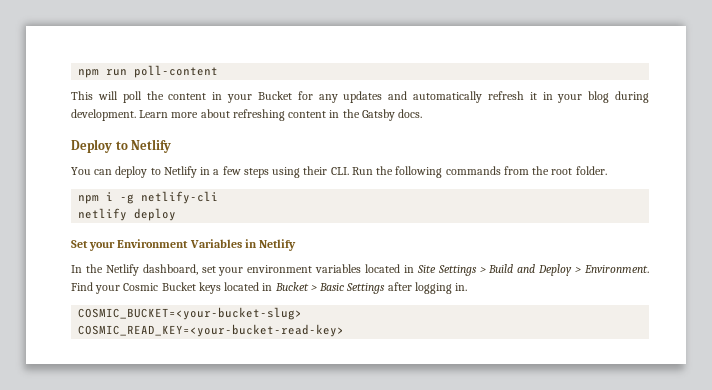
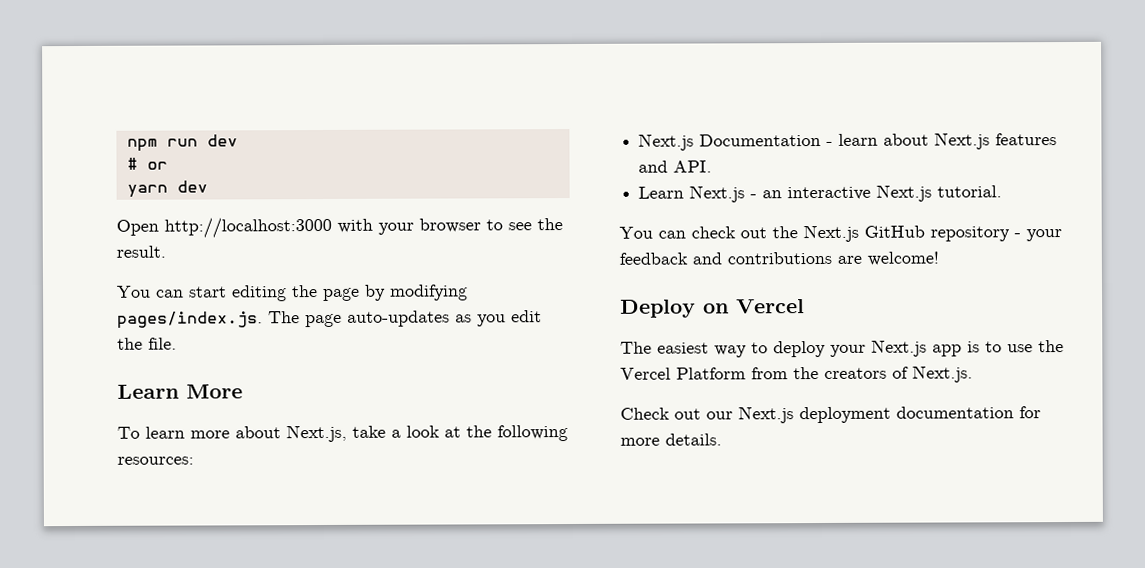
[134,65,219,78] [71,91,649,103] [71,109,423,121] [71,139,172,153] [71,166,607,178] [78,191,219,204] [78,208,177,221] [71,239,297,251] [71,264,649,276] [71,282,468,294] [78,307,303,320] [78,324,345,337] poll-content // This will poll the content in your Bucket for any updates and automatically refresh it in your blog during development. Learn more about refreshing content in the Gatsby docs. // Deploy to Netlify // You can deploy to Netlify in a few steps using their CLI. Run the following commands from the root folder. // npm i -g netlify-cli // netlify deploy // Set your Environment Variables in Netlify // In the Netlify dashboard, set your environment variables located in Site Settings > Build and Deploy > Environment. Find your Cosmic Bucket keys located in Bucket > Basic Settings after logging in. // COSMIC_BUCKET=<your-bucket-slug> // COSMIC_READ_KEY=<your-bucket-read-key> -> [206,134,238,147] [126,157,168,170] [126,180,208,198] [116,216,563,239] [116,245,166,258] [117,284,468,302] [117,310,542,329] [117,337,177,350] [117,384,243,399] [117,424,568,443] [117,456,194,465] [638,132,1058,151] [638,160,713,173] [638,184,1003,203] [619,224,1062,243] [619,251,939,266] [620,299,805,318] [620,339,1064,358] [620,365,973,383] [620,406,1041,424] [620,433,722,446] dev // # or // yarn dev // Open http://localhost:3000 with your browser to see the result. // You can start editing the page by modifying pages/index.js. The page auto-updates as you edit the file. // Learn More // To learn more about Next.js, take a look at the following resources: // Next.js Documentation - learn about Next.js features and API. // Learn Next.js - an interactive Next.js tutorial. // You can check out the Next.js GitHub repository - your feedback and contributions are welcome! // Deploy on Vercel // The easiest way to deploy your Next.js app is to use the Vercel Platform from the creators of Next.js. // Check out our Next.js deployment documentation for more details.

